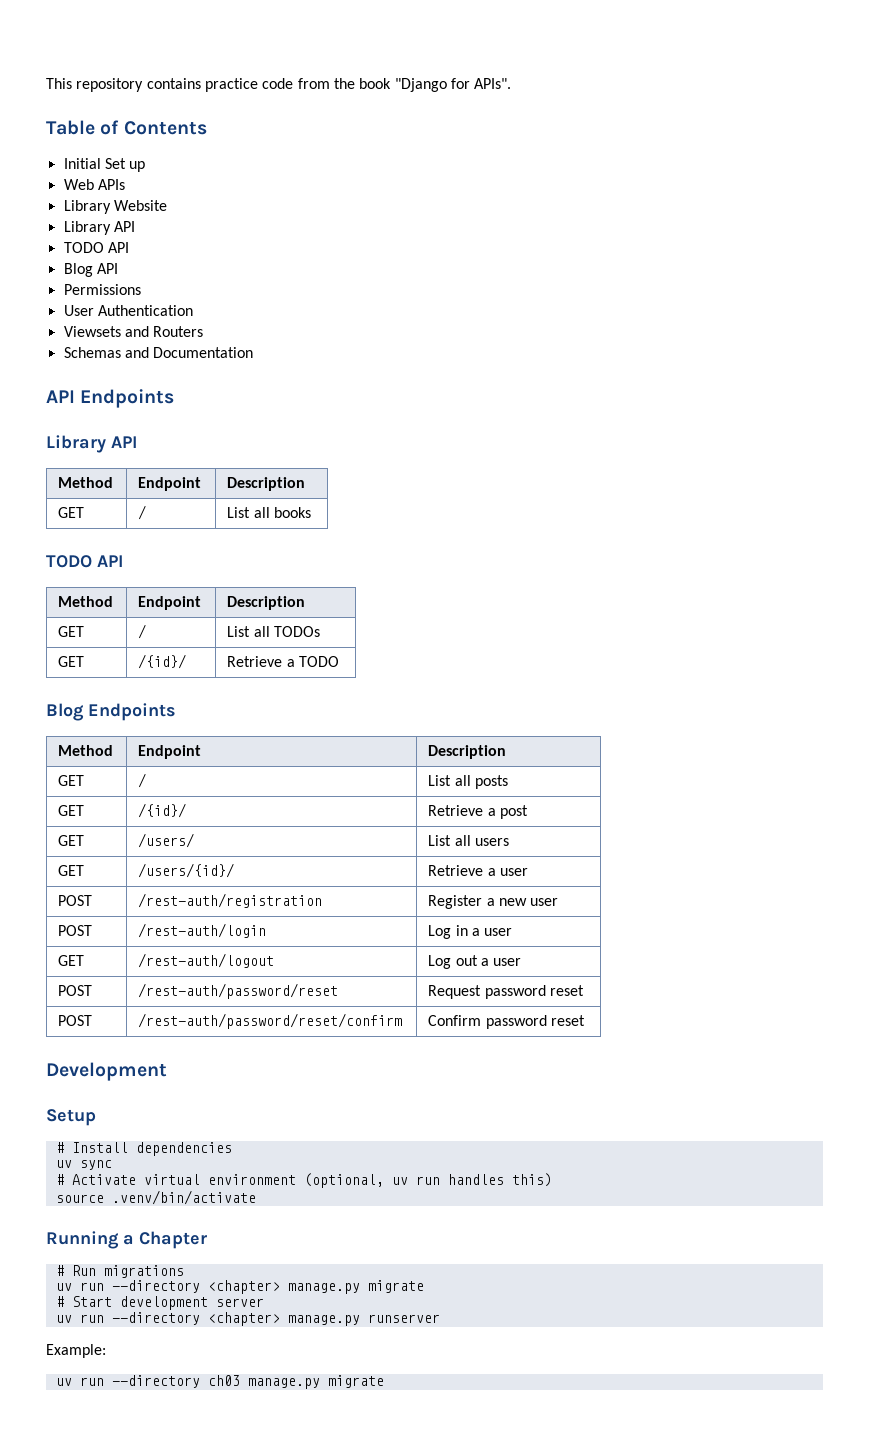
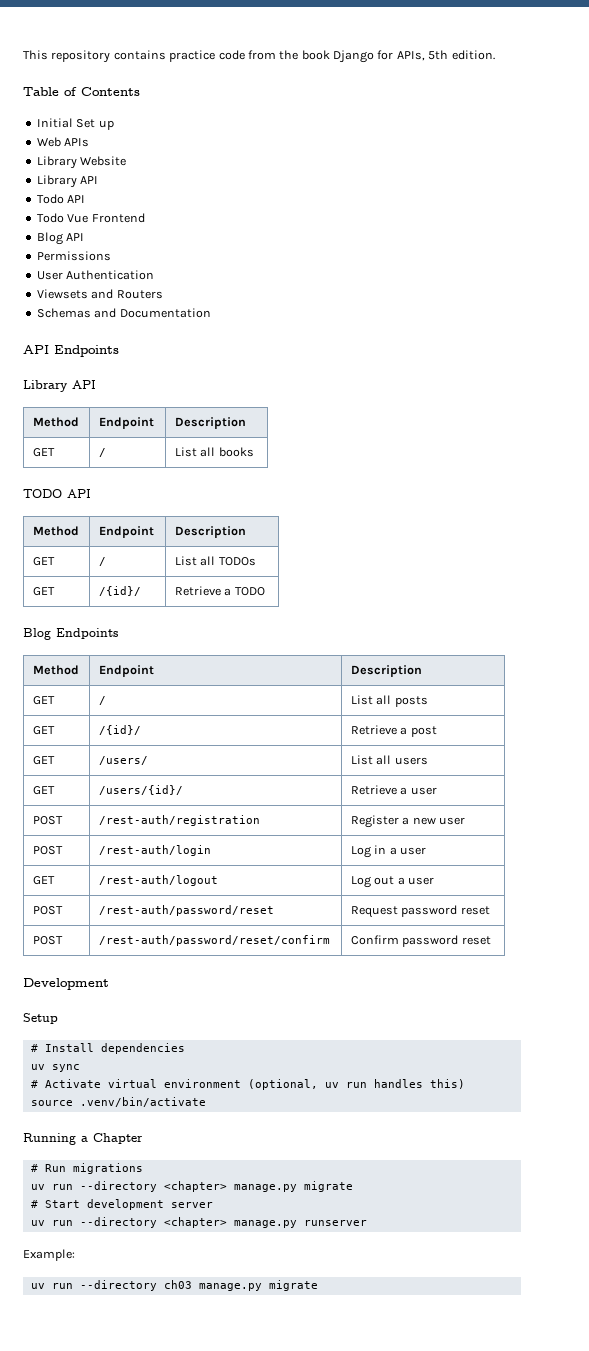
[394,78,512,92] "Django for APIs". -> [333,50,495,63] Django for APIs, 5th edition.
[63,242,129,253] TODO API -> [36,194,86,204] [36,213,145,223] Todo API // Todo Vue Frontend

